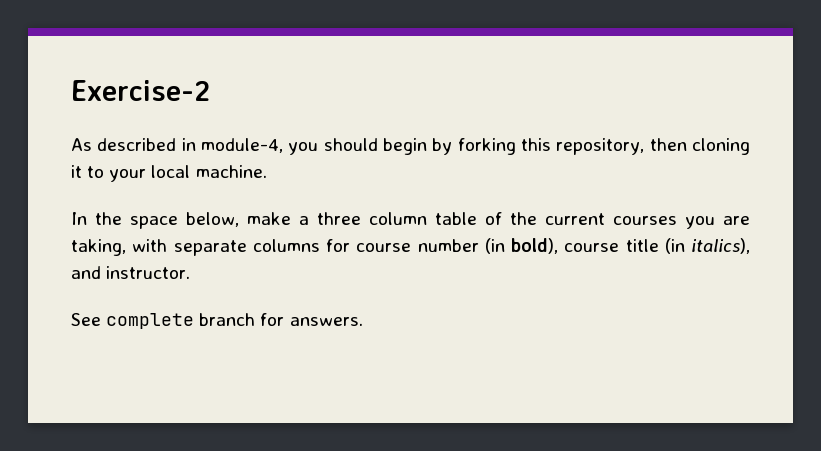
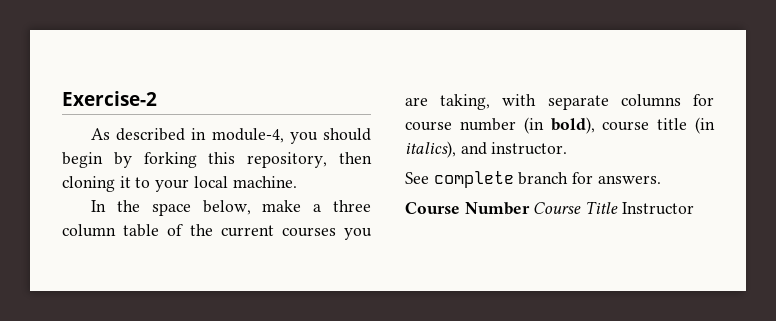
(363, 321) none -> [405,201,694,215] // Course Number Course Title Instructor

